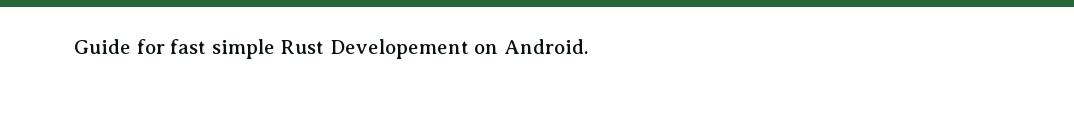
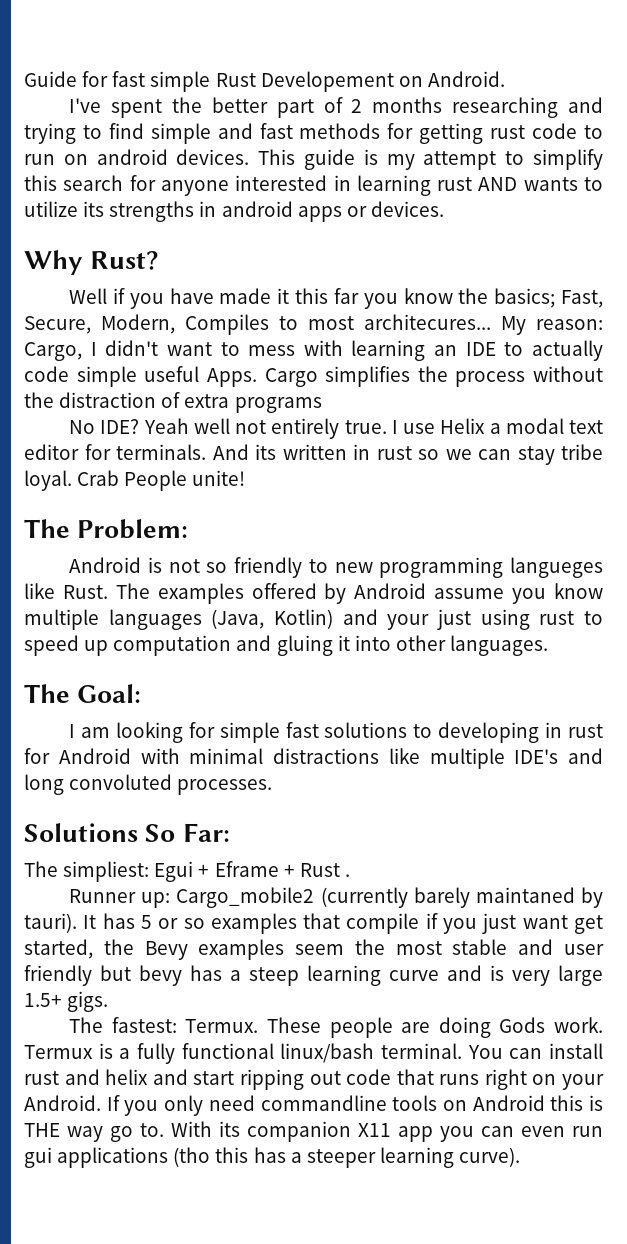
(588, 46) none -> [69,97,603,118] [24,123,603,144] [24,149,604,170] [24,175,603,196] [24,201,444,222] [24,250,160,275] [69,288,604,309] [24,314,603,335] [24,340,603,361] [24,366,603,387] [24,392,322,413] [69,418,603,439] [24,444,603,465] [24,470,246,491] [24,519,189,539] [69,557,604,578] [24,583,604,604] [24,609,604,630] [24,635,549,656] [24,684,142,703] [69,722,603,743] [24,748,603,769] [24,774,273,795] [24,823,230,842] [24,861,350,882] [69,887,603,908] [24,913,603,934] [24,939,604,960] [24,965,603,986] [24,991,109,1012] [69,1017,603,1038] [24,1043,604,1064] [24,1069,604,1090] [24,1095,604,1116] [24,1121,603,1142] [24,1147,521,1168] // I've spent the better part of 2 months researching and trying to find simple and fast methods for getting rust code to run on android devices. This guide is my attempt to simplify this search for anyone interested in learning rust AND wants to utilize its strengths in android apps or devices. // Why Rust? // Well if you have made it this far you know the basics; Fast, Secure, Modern, Compiles to most architecures... My reason: Cargo, I didn't want to mess with learning an IDE to actually code simple useful Apps. Cargo simplifies the process without the distraction of extra programs // No IDE? Yeah well not entirely true. I use Helix a modal text editor for terminals. And its written in rust so we can stay tribe loyal. Crab People unite! // The Problem: // Android is not so friendly to new programming langueges like Rust. The examples offered by Android assume you know multiple languages (Java, Kotlin) and your just using rust to speed up computation and gluing it into other languages. // The Goal: // I am looking for simple fast solutions to developing in rust for Android with minimal distractions like multiple IDE's and long convoluted processes. // Solutions So Far: // The simpliest: Egui + Eframe + Rust . // Runner up: Cargo_mobile2 (currently barely maintaned by tauri). It has 5 or so examples that compile if you just want get started, the Bevy examples seem the most stable and user friendly but bevy has a steep learning curve and is very large 1.5+ gigs. // The fastest: Termux. These people are doing Gods work. Termux is a fully functional linux/bash terminal. You can install rust and helix and start ripping out code that runs right on your Android. If you only need commandline tools on Android this is THE way go to. With its companion X11 app you can even run gui applications (tho this has a steeper learning curve).

